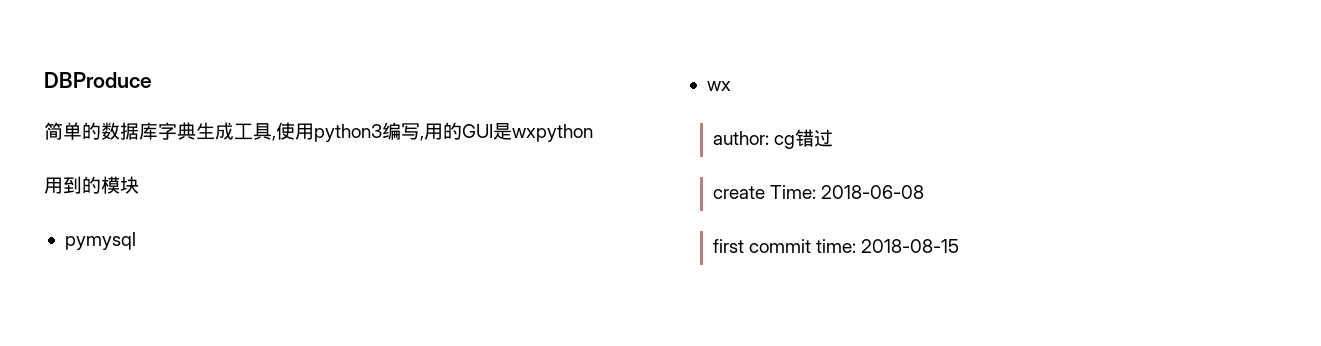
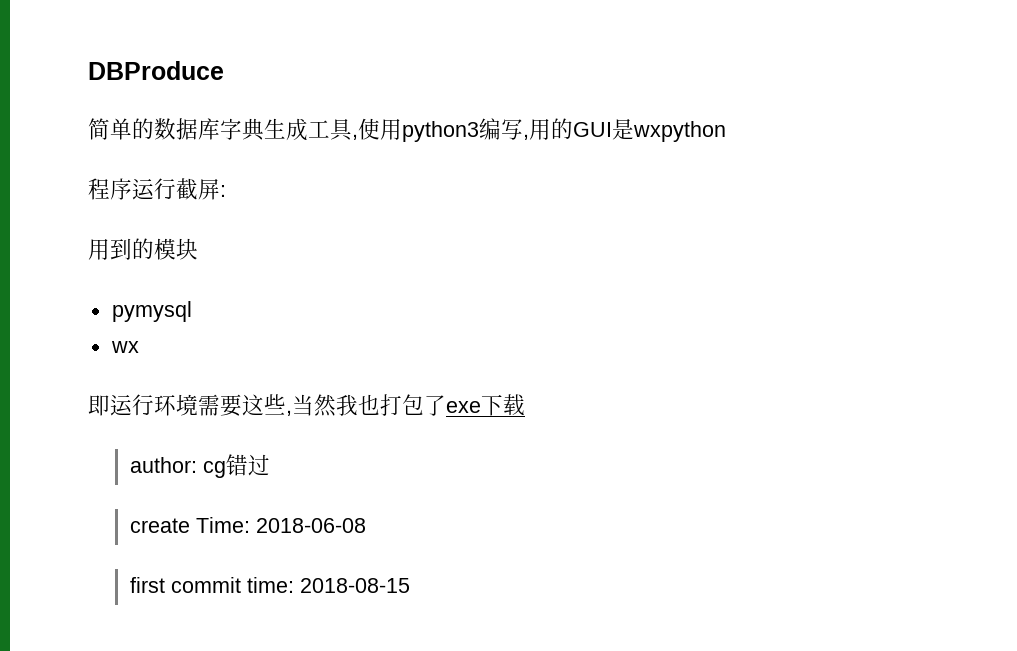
(593, 133) none -> [88,178,226,200] // 程序运行截屏:
(731, 86) none -> [88,394,525,417] // 即运行环境需要这些,当然我也打包了exe下载

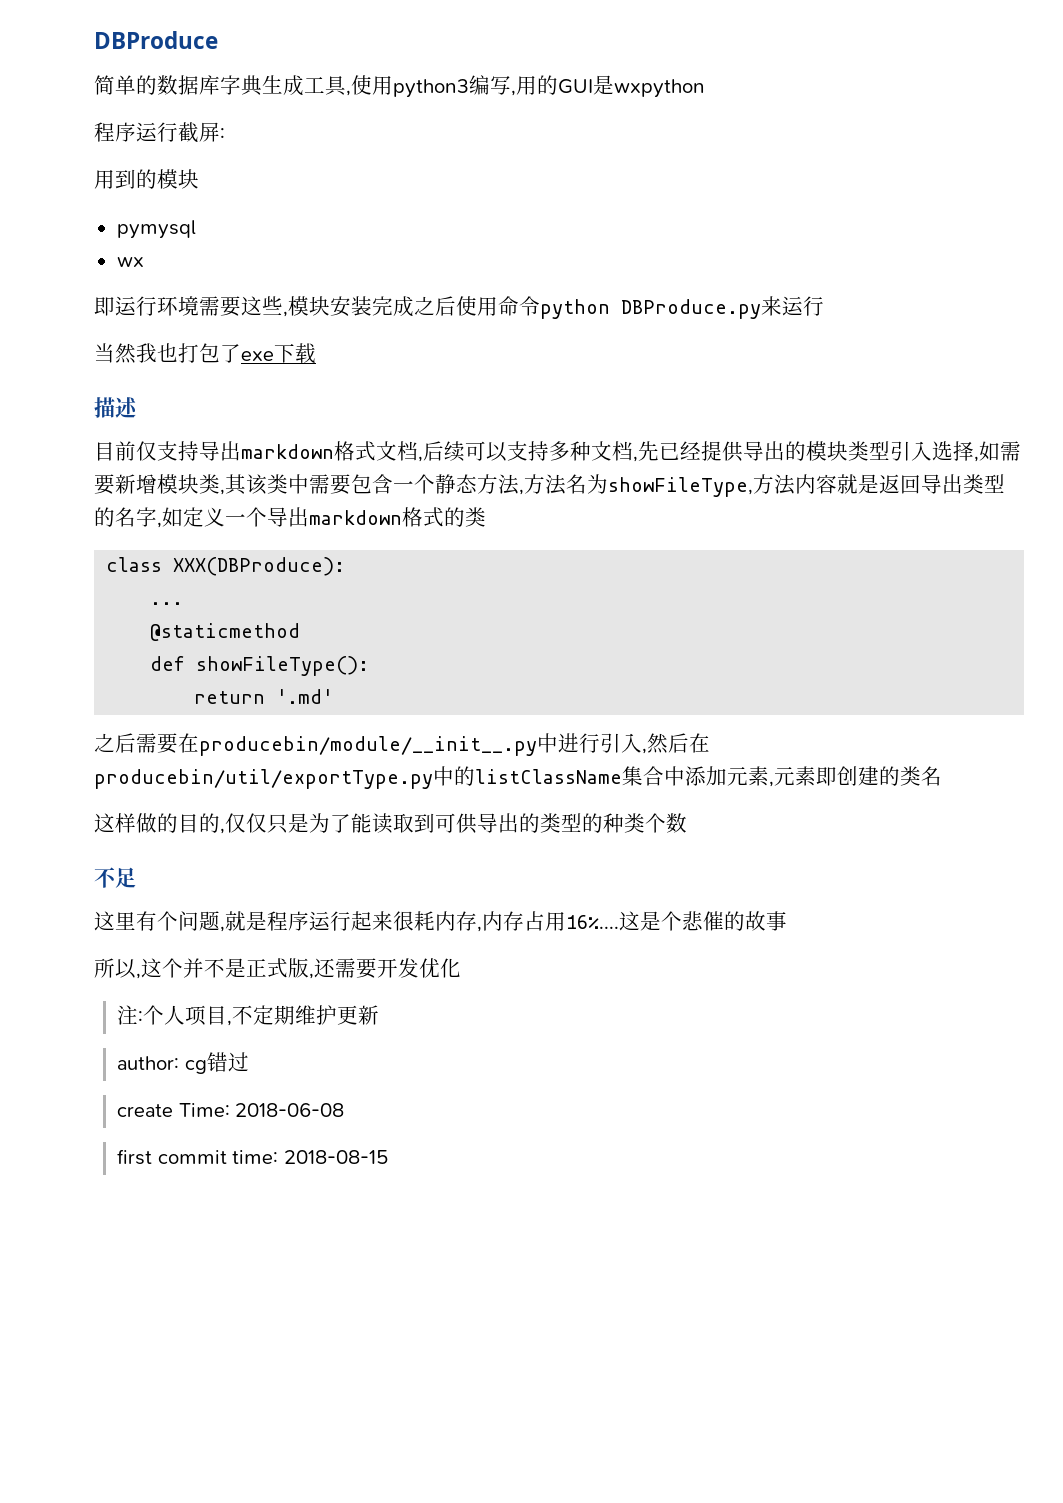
(292, 413) none -> [288,296,824,319] 模块安装完成之后使用命令python DBProduce.py来运行 //
(525, 405) none -> [94,397,138,418] [94,441,1021,462] [94,474,1005,497] [94,507,486,528] [106,557,346,576] [150,602,184,605] [150,623,301,641] [150,656,370,676] [194,689,334,704] [94,733,710,756] [94,766,942,789] [94,813,687,834] [94,867,136,888] [94,911,787,932] [94,958,461,979] [117,1005,380,1026] // 描述 // 目前仅支持导出markdown格式文档,后续可以支持多种文档,先已经提供导出的模块类型引入选择,如需要新增模块类,其该类中需要包含一个静态方法,方法名为showFileType,方法内容就是返回导出类型的名字,如定义一个导出markdown格式的类 // class XXX(DBProduce): // ... // @staticmethod // def showFileType(): // return '.md' // 之后需要在producebin/module/__init__.py中进行引入,然后在producebin/util/exportType.py中的listClassName集合中添加元素,元素即创建的类名 // 这样做的目的,仅仅只是为了能读取到可供导出的类型的种类个数 // 不足 // 这里有个问题,就是程序运行起来很耗内存,内存占用16%....这是个悲催的故事 // 所以,这个并不是正式版,还需要开发优化 // 注:个人项目,不定期维护更新

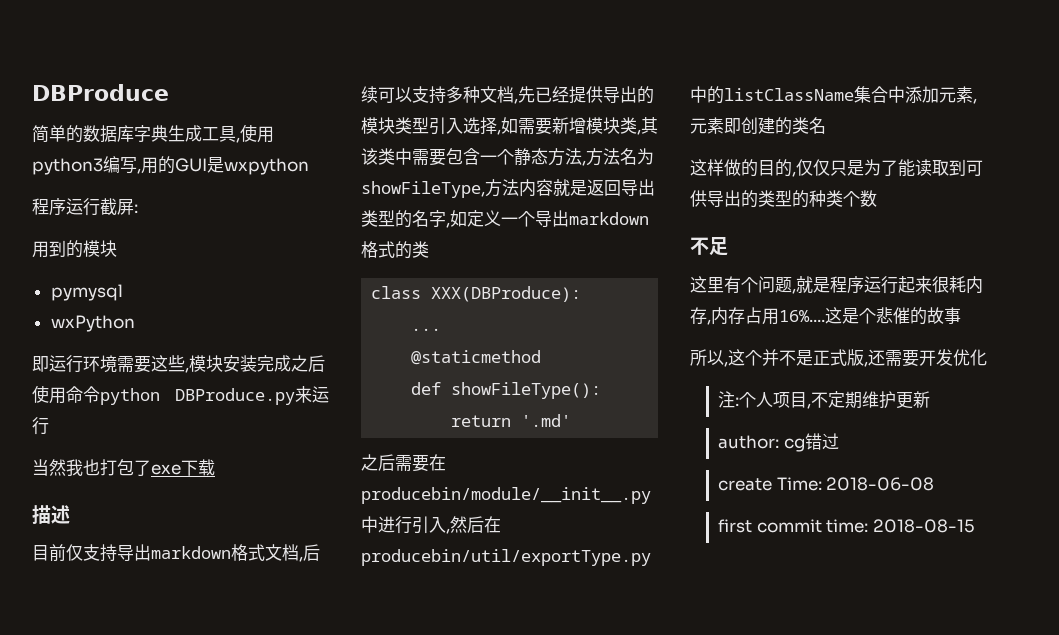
[116,257,144,267] wx -> [50,315,135,332] wxPython

